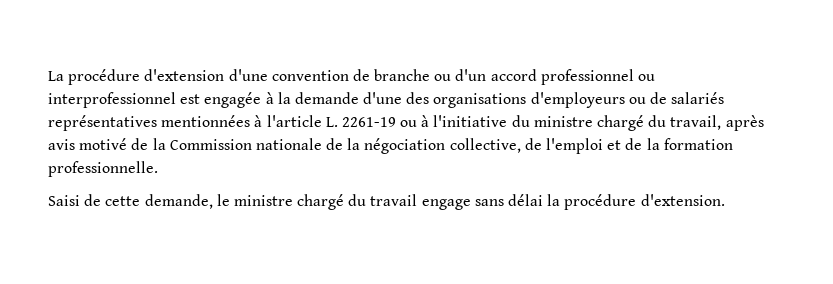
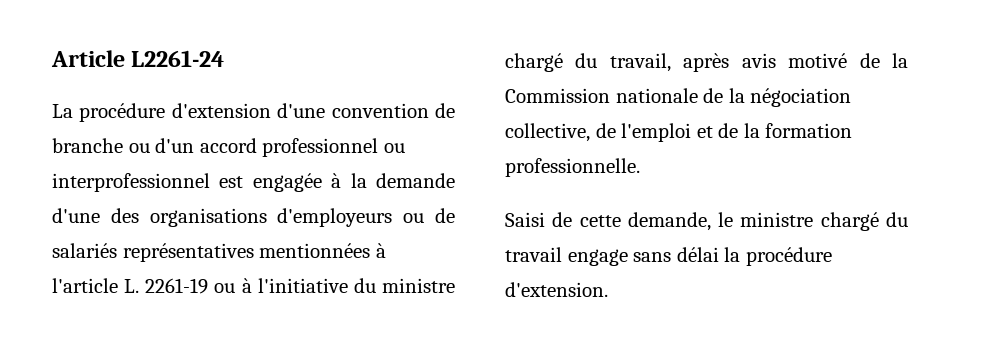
(48, 76) none -> [51,50,225,67] Article L2261-24 //

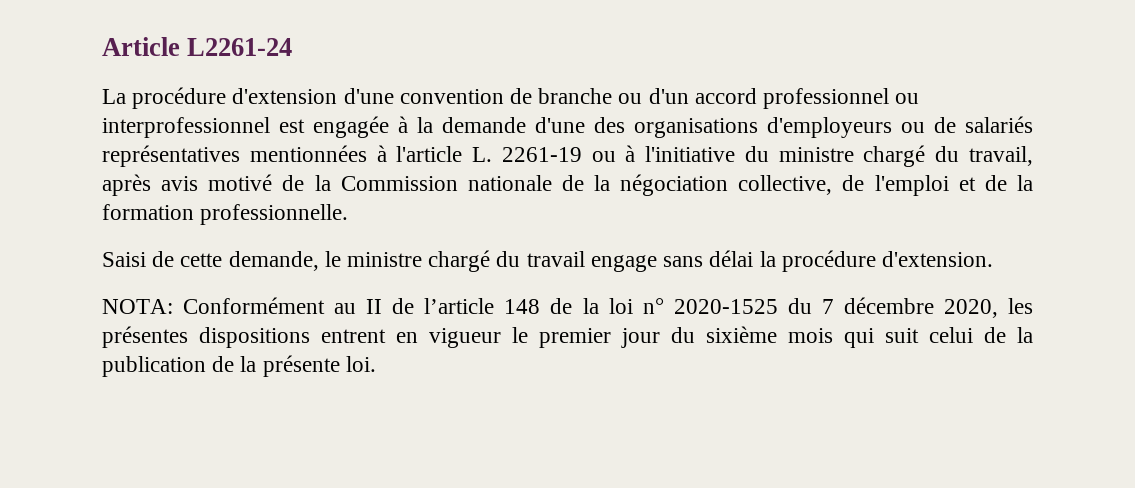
(608, 289) none -> [102,297,1033,318] [102,326,1033,348] [102,355,376,377] // NOTA: Conformément au II de l’article 148 de la loi n° 2020-1525 du 7 décembre 2020, les présentes dispositions entrent en vigueur le premier jour du sixième mois qui suit celui de la publication de la présente loi.

